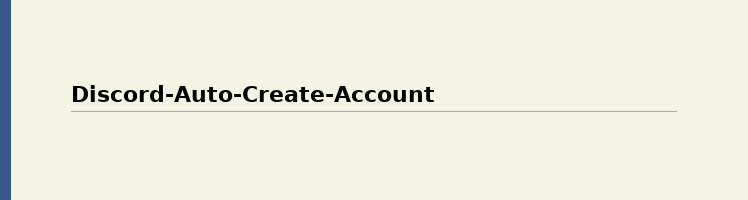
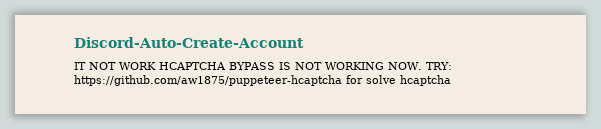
(435, 93) none -> [74,62,452,70] [74,75,451,86] // IT NOT WORK HCAPTCHA BYPASS IS NOT WORKING NOW. TRY: https://github.com/aw1875/puppeteer-hcaptcha for solve hcaptcha

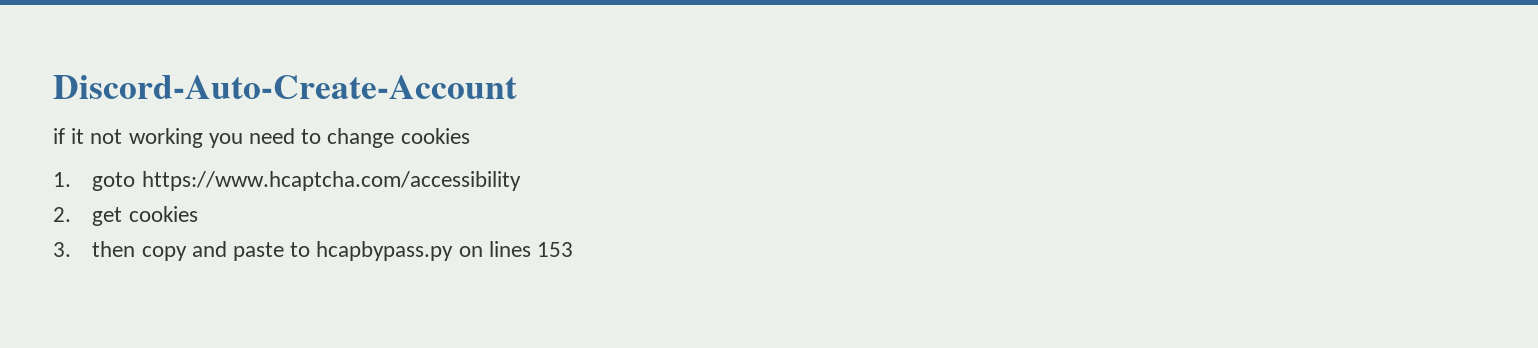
[74,62,452,70] [74,75,451,86] IT NOT WORK HCAPTCHA BYPASS IS NOT WORKING NOW. TRY: https://github.com/aw1875/puppeteer-hcaptcha for solve hcaptcha -> [53,128,470,148] [53,171,521,191] [53,206,198,226] [53,241,574,261] if it not working you need to change cookies // 1. goto https://www.hcaptcha.com/accessibility // 2. get cookies // 3. then copy and paste to hcapbypass.py on lines 153

